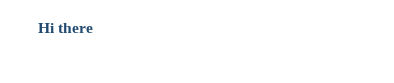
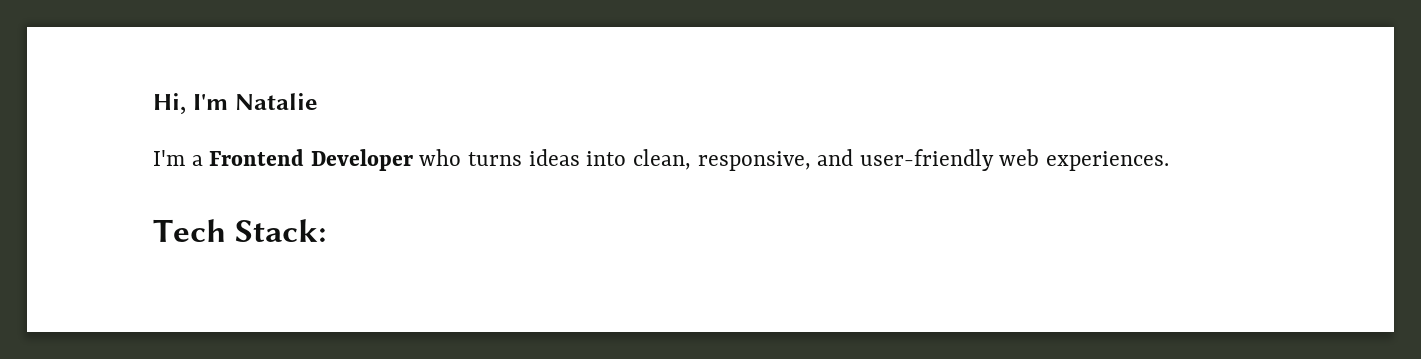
[38,23,94,33] Hi there -> [153,93,318,115] [153,149,1169,171] [153,219,327,242] Hi, I'm Natalie // I'm a Frontend Developer who turns ideas into clean, responsive, and user-friendly web experiences. // Tech Stack:

